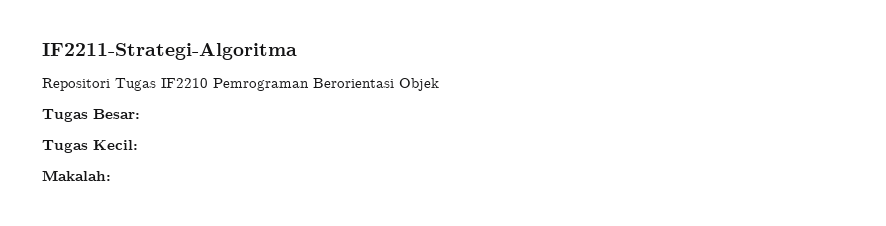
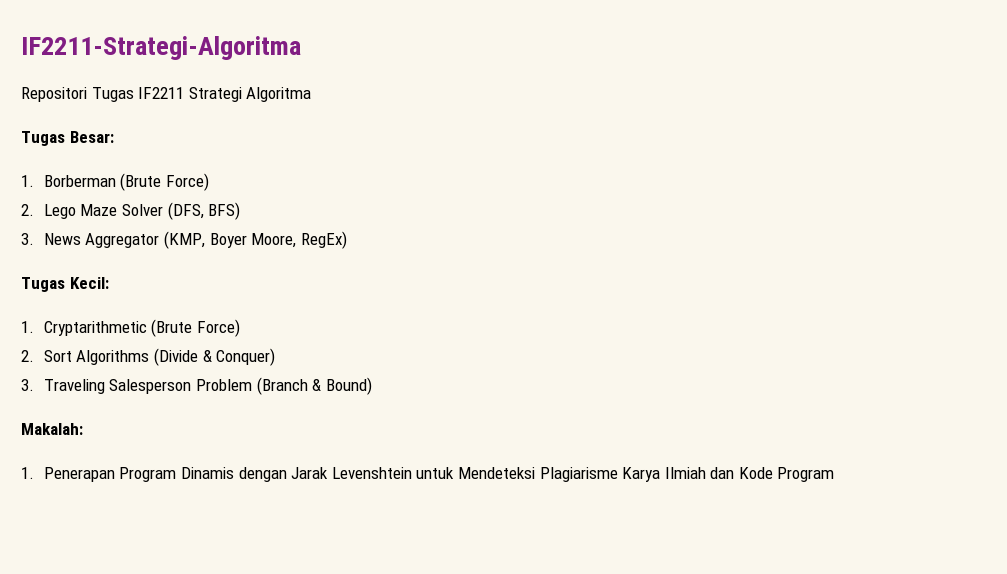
[161,78,439,91] [42,109,140,122] [42,140,138,153] [42,170,111,181] IF2210 Pemrograman Berorientasi Objek // Tugas Besar: // Tugas Kecil: // Makalah: -> [138,87,312,102] [21,131,114,146] [21,173,209,191] [21,202,241,220] [21,231,347,249] [21,277,109,292] [21,319,240,337] [21,348,276,366] [21,377,372,395] [21,423,83,435] [21,467,835,482] IF2211 Strategi Algoritma // Tugas Besar: // 1. Borberman (Brute Force) // 2. Lego Maze Solver (DFS, BFS) // 3. News Aggregator (KMP, Boyer Moore, RegEx) // Tugas Kecil: // 1. Cryptarithmetic (Brute Force) // 2. Sort Algorithms (Divide & Conquer) // 3. Traveling Salesperson Problem (Branch & Bound) // Makalah: // 1. Penerapan Program Dinamis dengan Jarak Levenshtein untuk Mendeteksi Plagiarisme Karya Ilmiah dan Kode Program

